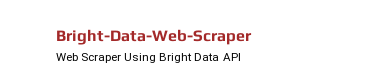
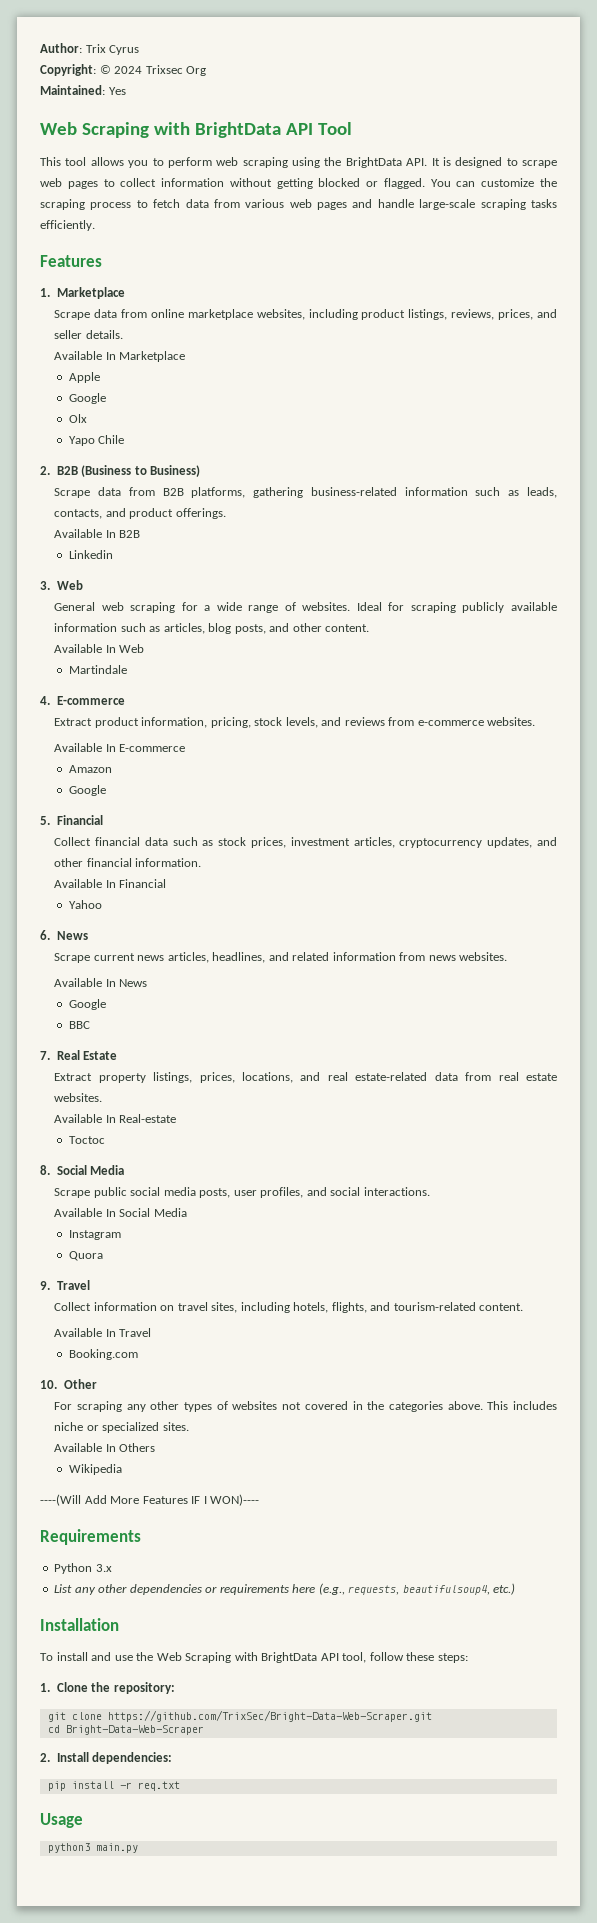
[56,29,252,45] [56,53,241,63] Bright-Data-Web-Scraper // Web Scraper Using Bright Data API -> [40,43,140,55] [40,64,207,76] [40,85,126,95] [40,122,352,138] [40,157,557,168] [40,178,557,189] [40,199,557,210] [40,220,95,231] [40,255,102,267] [40,287,125,299] [54,309,557,320] [54,330,123,339] [54,351,186,362] [68,372,100,383] [68,393,106,404] [68,414,87,423] [68,435,125,446] [40,465,201,477] [54,487,557,498] [54,508,226,519] [54,529,141,538] [68,550,113,559] [40,580,83,590] [54,602,557,613] [54,623,370,634] [54,644,145,653] [68,665,127,674] [40,696,125,705] [54,717,536,728] [54,743,186,752] [68,765,112,773] [68,785,106,796] [40,815,103,825] [54,837,557,848] [54,858,202,867] [54,879,167,888] [68,900,102,909] [40,930,88,940] [54,952,508,963] [54,978,148,987] [68,999,106,1010] [68,1021,90,1029] [40,1050,118,1060] [54,1072,557,1083] [54,1093,103,1102] [54,1114,177,1123] [68,1136,105,1144] [40,1165,125,1175] [54,1187,430,1198] [54,1208,187,1217] [68,1230,121,1240] [68,1251,103,1261] [40,1280,90,1290] [54,1302,524,1313] [54,1328,152,1337] [68,1349,138,1360] [40,1379,97,1389] [54,1401,557,1412] [54,1422,189,1433] [54,1443,156,1452] [68,1464,122,1475] [40,1494,260,1506] [40,1529,141,1545] [54,1563,112,1574] [54,1583,516,1595] [40,1618,119,1631] [40,1652,468,1663] [40,1682,175,1694] [47,1710,432,1722] [47,1725,204,1735] [40,1752,173,1764] [47,1781,180,1791] [40,1813,83,1828] [47,1843,138,1853] Author: Trix Cyrus // Copyright: © 2024 Trixsec Org // Maintained: Yes // Web Scraping with BrightData API Tool // This tool allows you to perform web scraping using the BrightData API. It is designed to scrape web pages to collect information without getting blocked or flagged. You can customize the scraping process to fetch data from various web pages and handle large-scale scraping tasks efficiently. // Features // 1. Marketplace // Scrape data from online marketplace websites, including product listings, reviews, prices, and seller details. // Available In Marketplace // Apple // Google // Olx // Yapo Chile // 2. B2B (Business to Business) // Scrape data from B2B platforms, gathering business-related information such as leads, contacts, and product offerings. // Available In B2B // Linkedin // 3. Web // General web scraping for a wide range of websites. Ideal for scraping publicly available information such as articles, blog posts, and other content. // Available In Web // Martindale // 4. E-commerce // Extract product information, pricing, stock levels, and reviews from e-commerce websites. // Available In E-commerce // Amazon // Google // 5. Financial // Collect financial data such as stock prices, investment articles, cryptocurrency updates, and other financial information. // Available In Financial // Yahoo // 6. News // Scrape current news articles, headlines, and related information from news websites. // Available In News // Google // BBC // 7. Real Estate // Extract property listings, prices, locations, and real estate-related data from real estate websites. // Available In Real-estate // Toctoc // 8. Social Media // Scrape public social media posts, user profiles, and social interactions. // Available In Social Media // Instagram // Quora // 9. Travel // Collect information on travel sites, including hotels, flights, and tourism-related content. // Available In Travel // Booking.com // 10. Other // For scraping any other types of websites not covered in the categories above. This includes niche or specialized sites. // Available In Others // Wikipedia // ----(Will Add More Features IF I WON)---- // Requirements // Python 3.x // List any other dependencies or requirements here (e.g., requests, beautifulsoup4, etc.) // Installation // To install and use the Web Scraping with BrightData API tool, follow these steps: // 1. Clone the repository: // git clone https://github.com/TrixSec/Bright-Data-Web-Scraper.git // cd Bright-Data-Web-Scraper // 2. Install dependencies: // pip install -r req.txt // Usage // python3 main.py

